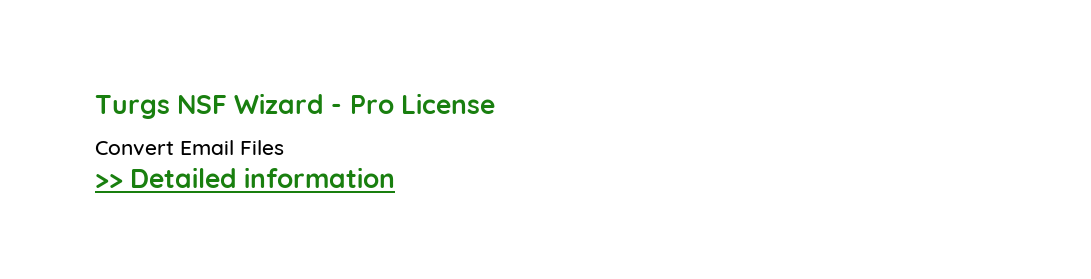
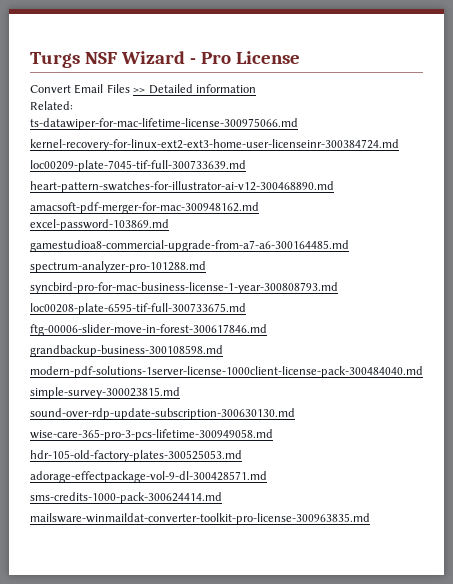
(284, 147) // -> (130, 88) none
(396, 177) none -> [30,101,73,110] [30,118,298,130] [30,139,399,151] [30,160,246,172] [30,181,334,193] [30,202,259,214] [30,219,169,231] [30,240,349,252] [30,261,206,273] [30,282,338,294] [30,303,246,315] [30,324,267,336] [30,345,223,357] [30,366,423,378] [30,387,180,399] [30,408,295,420] [30,429,273,441] [30,450,242,462] [30,471,267,483] [30,492,222,504] [30,513,370,525] // Related: // ts-datawiper-for-mac-lifetime-license-300975066.md // kernel-recovery-for-linux-ext2-ext3-home-user-licenseinr-300384724.md // loc00209-plate-7045-tif-full-300733639.md // heart-pattern-swatches-for-illustrator-ai-v12-300468890.md // amacsoft-pdf-merger-for-mac-300948162.md // excel-password-103869.md // gamestudioa8-commercial-upgrade-from-a7-a6-300164485.md // spectrum-analyzer-pro-101288.md // syncbird-pro-for-mac-business-license-1-year-300808793.md // loc00208-plate-6595-tif-full-300733675.md // ftg-00006-slider-move-in-forest-300617846.md // grandbackup-business-300108598.md // modern-pdf-solutions-1server-license-1000client-license-pack-300484040.md // simple-survey-300023815.md // sound-over-rdp-update-subscription-300630130.md // wise-care-365-pro-3-pcs-lifetime-300949058.md // hdr-105-old-factory-plates-300525053.md // adorage-effectpackage-vol-9-dl-300428571.md // sms-credits-1000-pack-300624414.md // mailsware-winmaildat-converter-toolkit-pro-license-300963835.md

